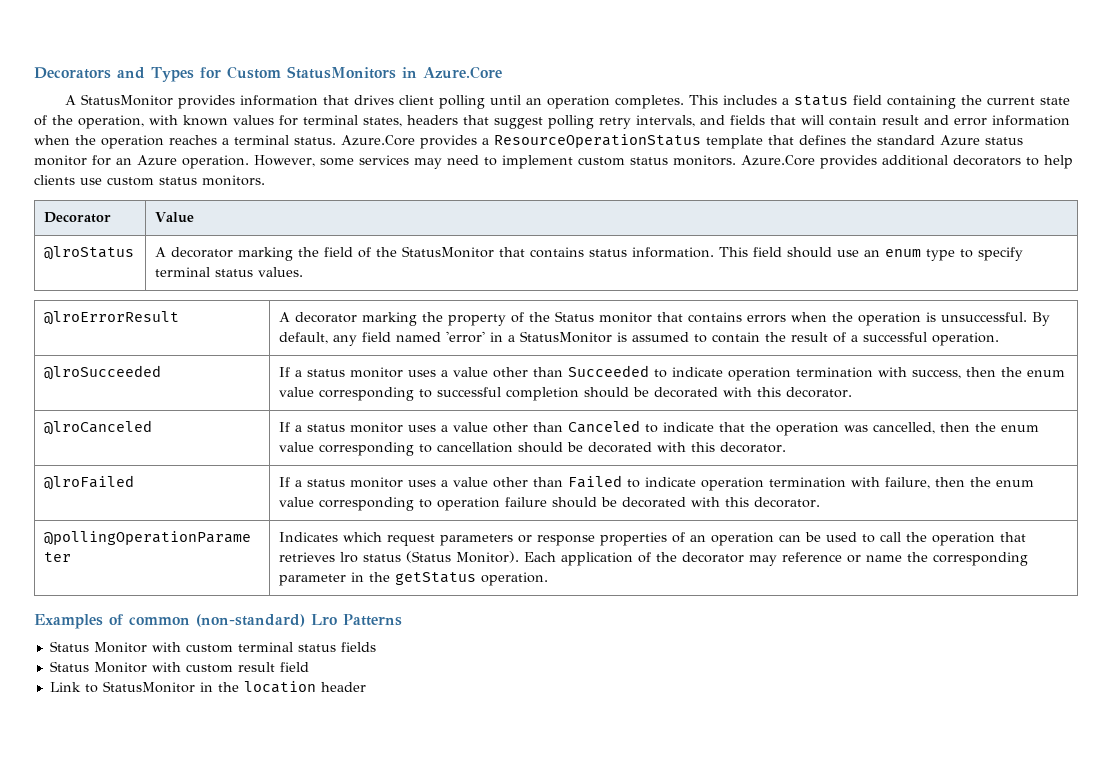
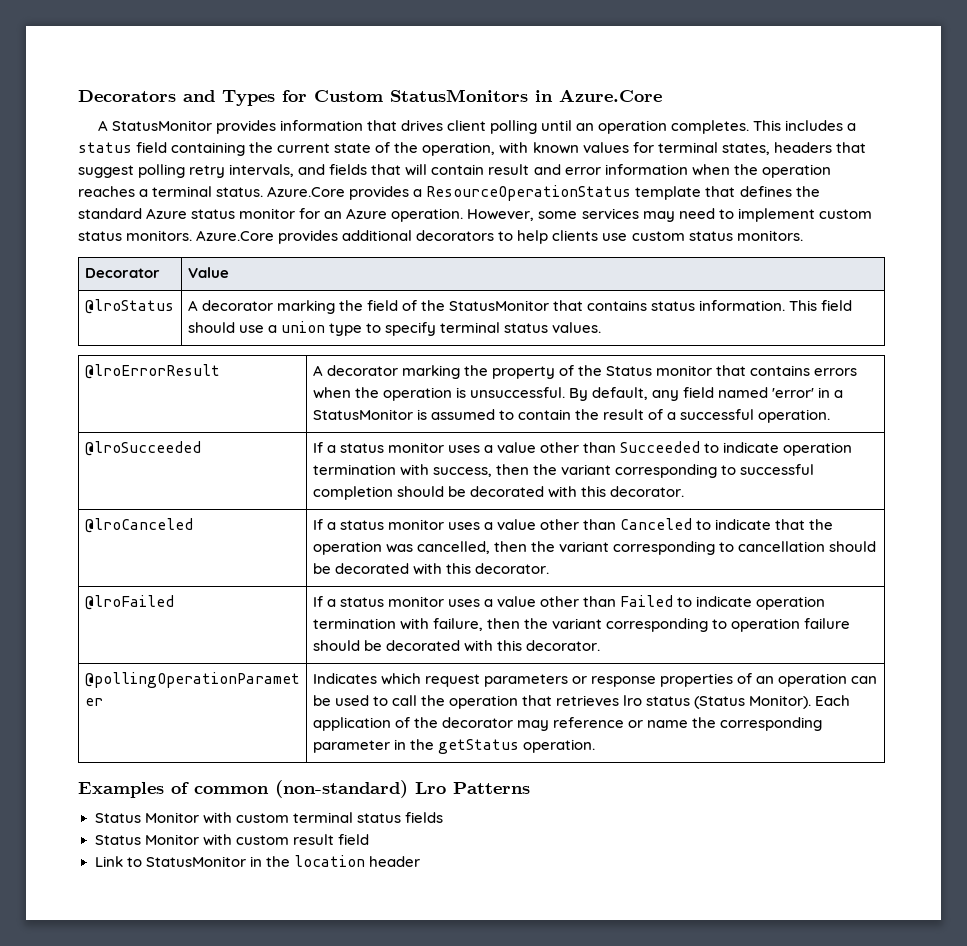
[864,249,922,257] an enum -> [267,321,325,333] a union
[1027,370,1066,377] [279,387,315,397] enum value -> [560,464,611,475] variant
[1001,425,1040,432] [279,442,315,452] enum value -> [558,541,609,552] variant
[996,480,1035,487] [279,497,315,507] enum value -> [551,618,602,629] variant

